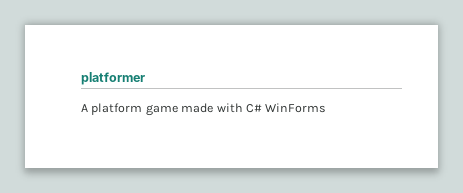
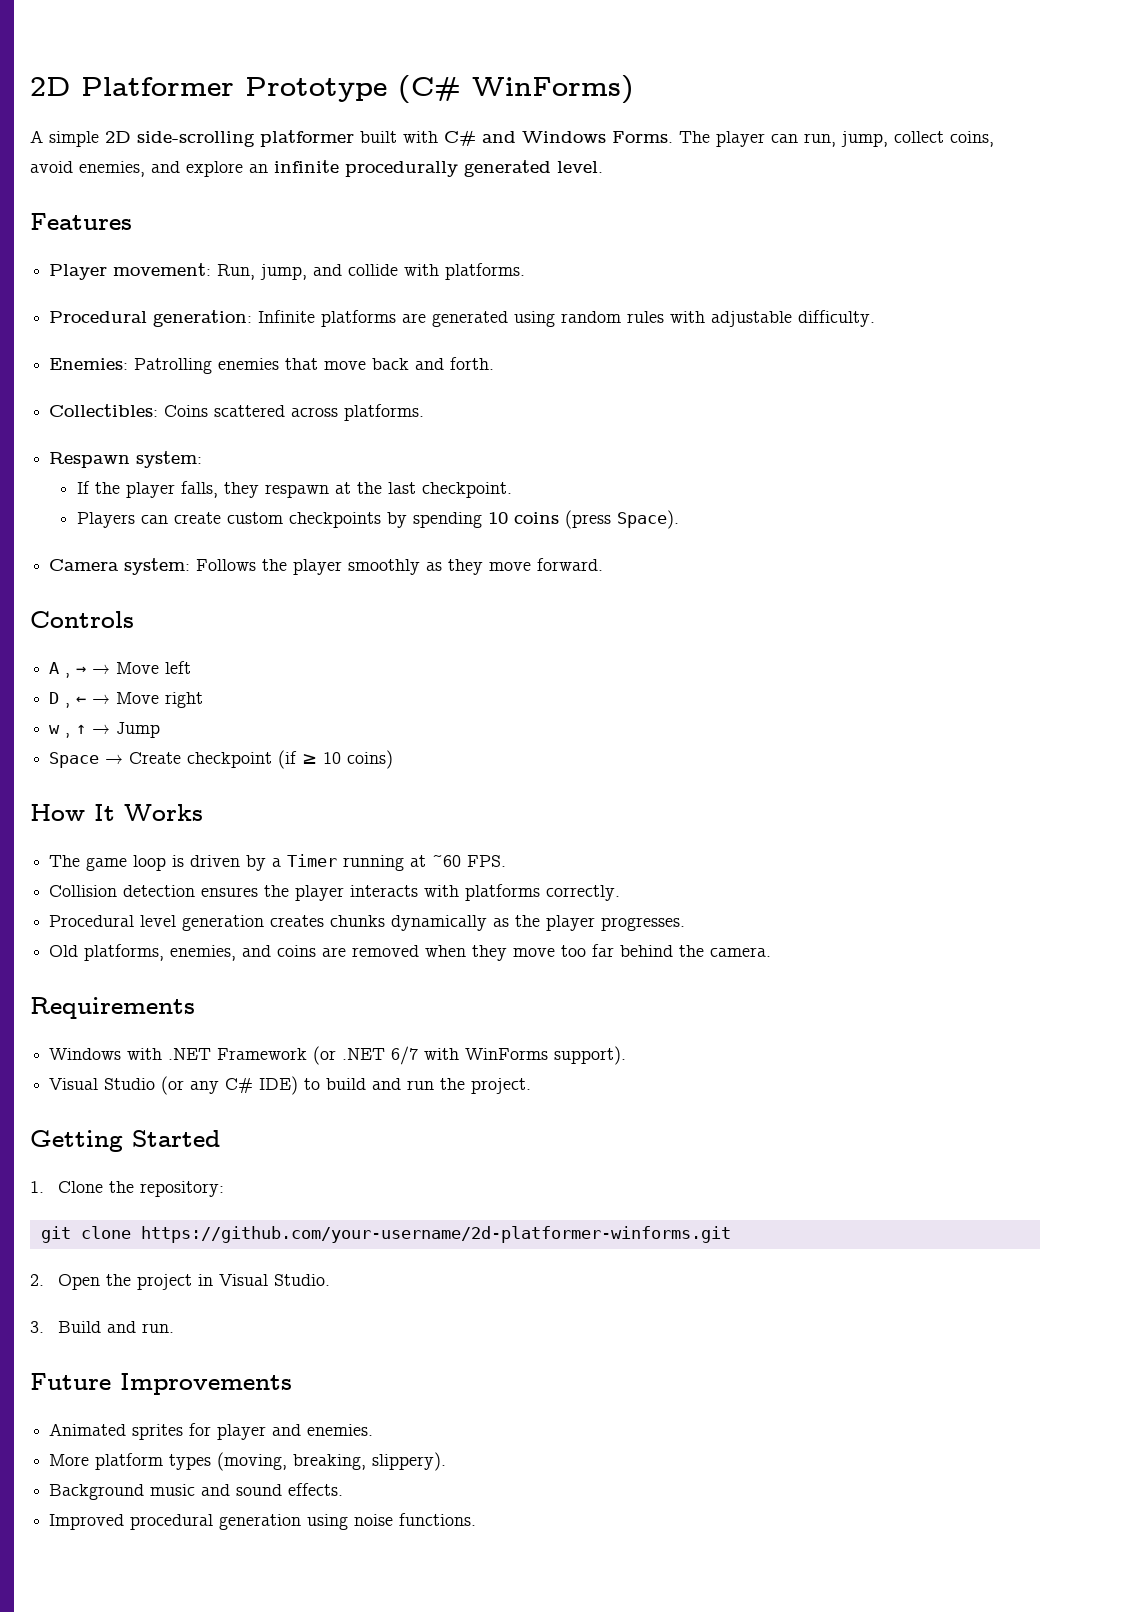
[81,72,145,85] [81,103,327,116] platformer // A platform game made with C# WinForms -> [30,75,634,104] [30,130,994,147] [30,160,603,177] [30,213,132,230] [49,263,526,280] [49,310,876,327] [49,357,495,374] [49,404,425,421] [49,451,203,468] [76,481,512,498] [76,510,679,529] [49,558,604,575] [30,611,134,628] [49,661,192,678] [49,692,204,708] [49,722,161,738] [49,750,394,769] [30,804,203,821] [49,854,507,871] [49,884,621,901] [49,915,686,931] [49,944,772,961] [30,997,195,1019] [49,1046,627,1065] [49,1076,532,1095] [30,1130,220,1152] [30,1181,224,1197] [40,1226,731,1243] [30,1274,330,1290] [30,1321,174,1333] [30,1373,292,1395] [49,1423,374,1440] [49,1452,447,1471] [49,1483,344,1500] [49,1513,477,1530] 2D Platformer Prototype (C# WinForms) // A simple 2D side-scrolling platformer built with C# and Windows Forms. The player can run, jump, collect coins, avoid enemies, and explore an infinite procedurally generated level. // Features // Player movement: Run, jump, and collide with platforms. // Procedural generation: Infinite platforms are generated using random rules with adjustable difficulty. // Enemies: Patrolling enemies that move back and forth. // Collectibles: Coins scattered across platforms. // Respawn system: // If the player falls, they respawn at the last checkpoint. // Players can create custom checkpoints by spending 10 coins (press Space). // Camera system: Follows the player smoothly as they move forward. // Controls // A , → → Move left // D , ← → Move right // w , ↑ → Jump // Space → Create checkpoint (if ≥ 10 coins) // How It Works // The game loop is driven by a Timer running at ~60 FPS. // Collision detection ensures the player interacts with platforms correctly. // Procedural level generation creates chunks dynamically as the player progresses. // Old platforms, enemies, and coins are removed when they move too far behind the camera. // Requirements // Windows with .NET Framework (or .NET 6/7 with WinForms support). // Visual Studio (or any C# IDE) to build and run the project. // Getting Started // 1. Clone the repository: // git clone https://github.com/your-username/2d-platformer-winforms.git // 2. Open the project in Visual Studio. // 3. Build and run. // Future Improvements // Animated sprites for player and enemies. // More platform types (moving, breaking, slippery). // Background music and sound effects. // Improved procedural generation using noise functions.

